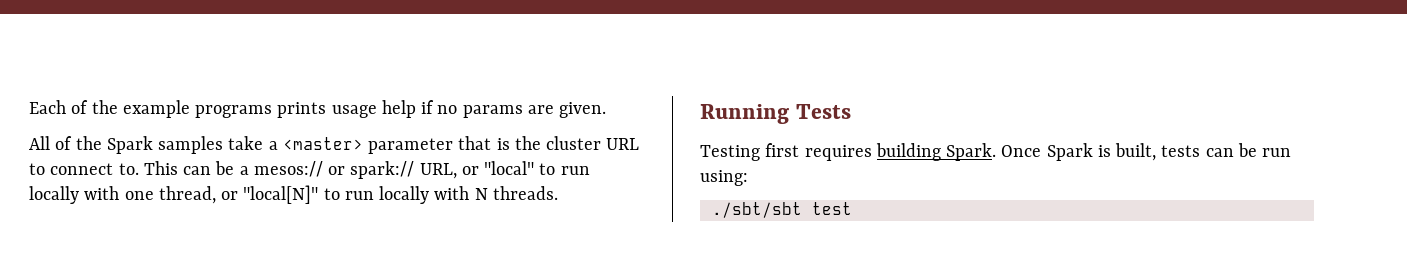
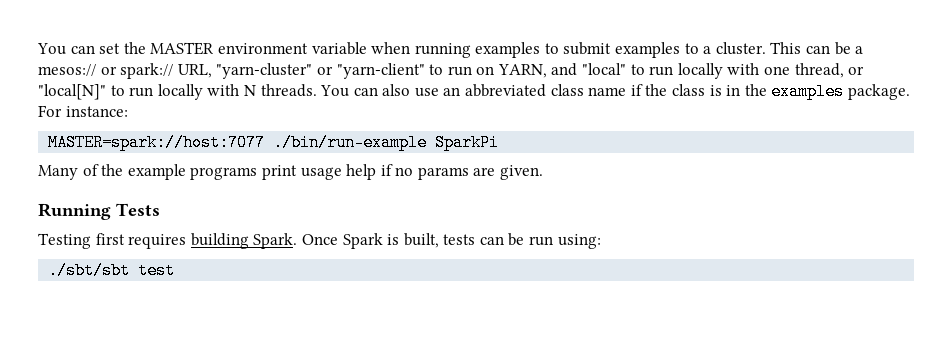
[29,100,607,118] [29,136,640,154] [29,163,139,175] Each of the example programs prints usage help if no params are given. // All of the Spark samples take a <master> parameter that is the cluster URL to connect to. -> [37,42,766,58] You can set the MASTER environment variable when running examples to submit examples to a cluster.
[461,166,479,175] or -> [216,63,578,79] "yarn-cluster" or "yarn-client" to run on YARN, and
(558, 193) none -> [320,83,910,100] [38,105,128,117] [48,134,500,151] [38,164,544,180] You can also use an abbreviated class name if the class is in the examples package. For instance: // MASTER=spark://host:7077 ./bin/run-example SparkPi // Many of the example programs print usage help if no params are given.

